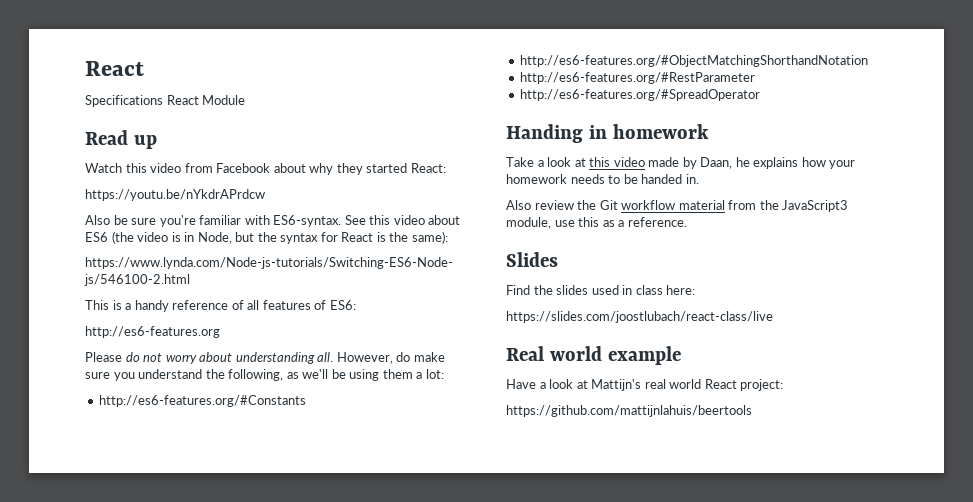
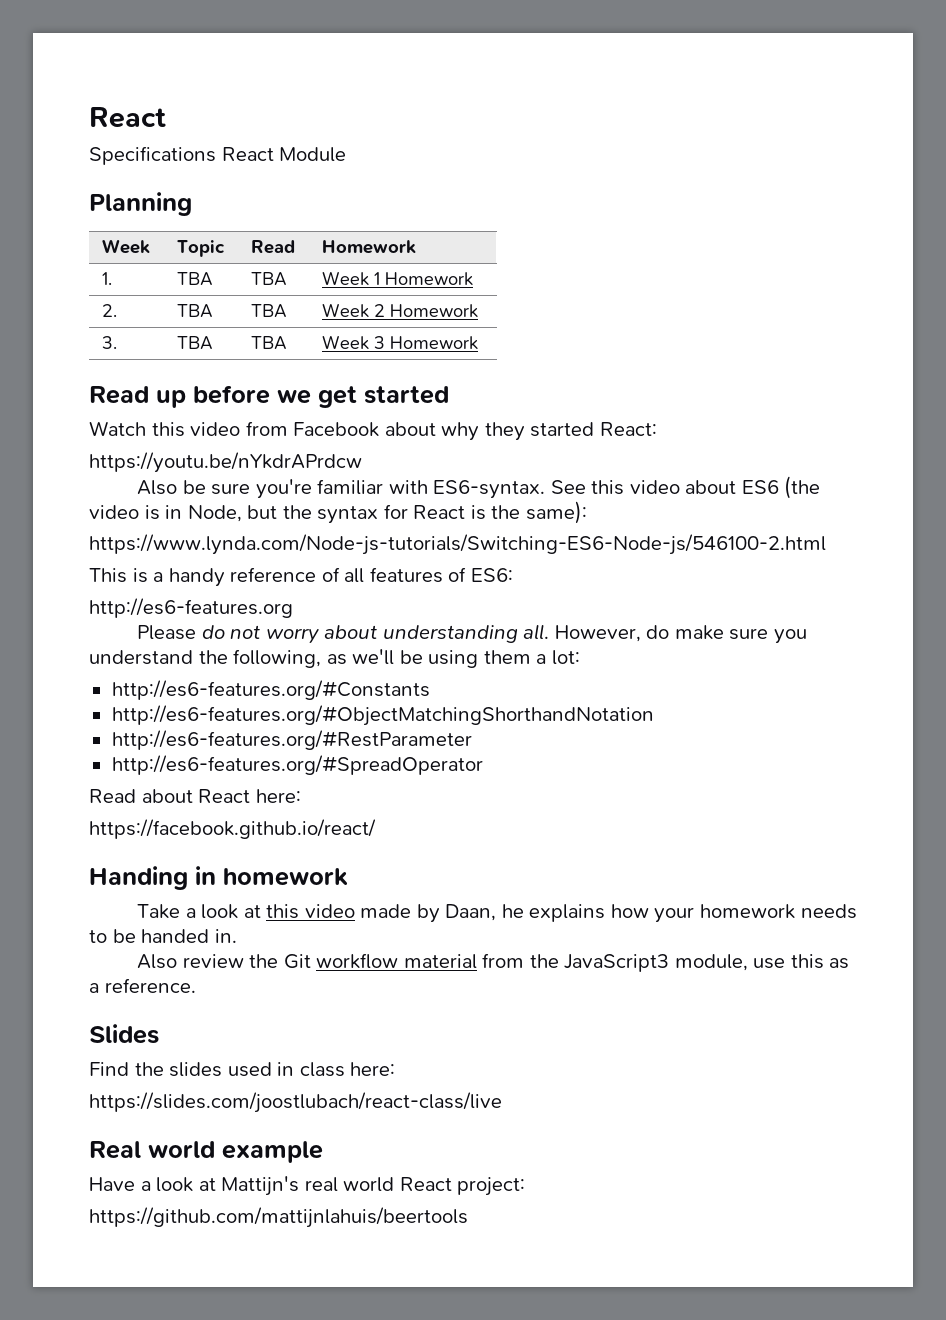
[85,130,157,149] Read up -> [89,192,192,216] [102,239,151,254] [177,240,226,257] [251,240,296,254] [322,240,417,254] [102,272,113,285] [177,272,214,286] [251,272,288,286] [322,271,474,286] [102,304,118,317] [177,304,214,318] [251,304,288,318] [322,303,479,318] [102,336,118,349] [177,336,214,350] [251,336,288,350] [322,335,479,350] [89,385,449,408] Planning // Week | Topic | Read | Homework // 1. | TBA | TBA | Week 1 Homework // 2. | TBA | TBA | Week 2 Homework // 3. | TBA | TBA | Week 3 Homework // Read up before we get started
(761, 95) none -> [89,789,301,803] [89,819,376,839] // Read about React here: // https://facebook.github.io/react/

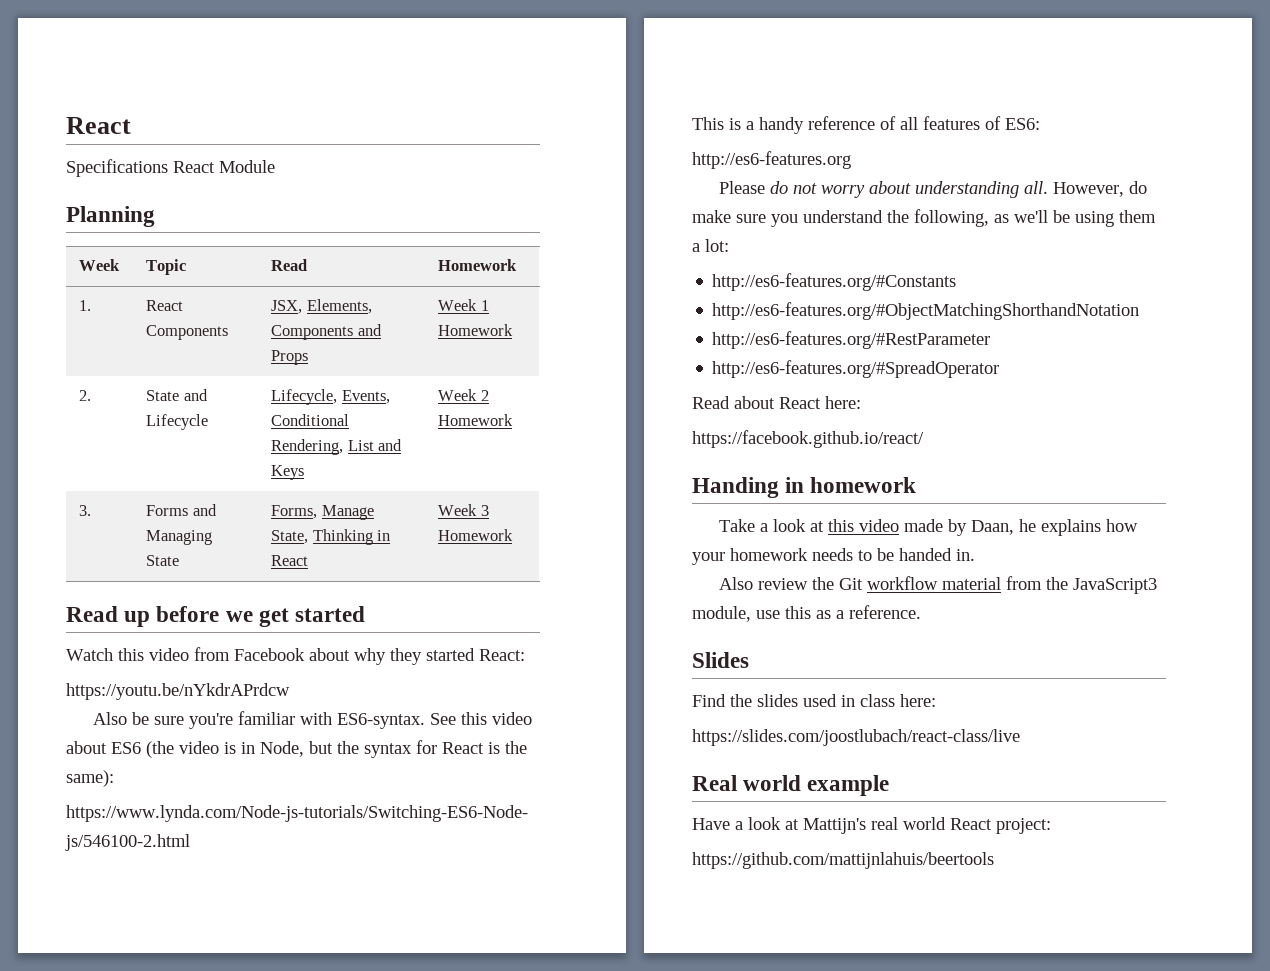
[177,272,214,286] [251,272,288,286] [322,271,474,286] [102,304,118,317] [177,304,214,318] [251,304,288,318] [322,303,479,318] [102,336,118,349] [177,336,214,350] [251,336,288,350] TBA | TBA | Week 1 Homework // 2. | TBA | TBA | Week 2 Homework // 3. | TBA | TBA -> [146,300,184,311] [146,325,229,340] [271,299,372,314] [271,324,382,340] [271,350,309,365] [438,299,489,311] [438,324,514,336] [79,390,92,401] [146,389,208,401] [146,414,209,430] [271,389,390,405] [271,414,350,426] [271,439,403,455] [271,465,305,480] [438,389,489,401] [438,414,514,426] [79,505,92,516] [146,504,217,516] [146,530,213,545] [146,555,180,566] [271,505,374,520] [271,529,391,545] [271,555,309,566] React Components | JSX, Elements, Components and Props | Week 1 Homework // 2. | State and Lifecycle | Lifecycle, Events, Conditional Rendering, List and Keys | Week 2 Homework // 3. | Forms and Managing State | Forms, Manage State, Thinking in React

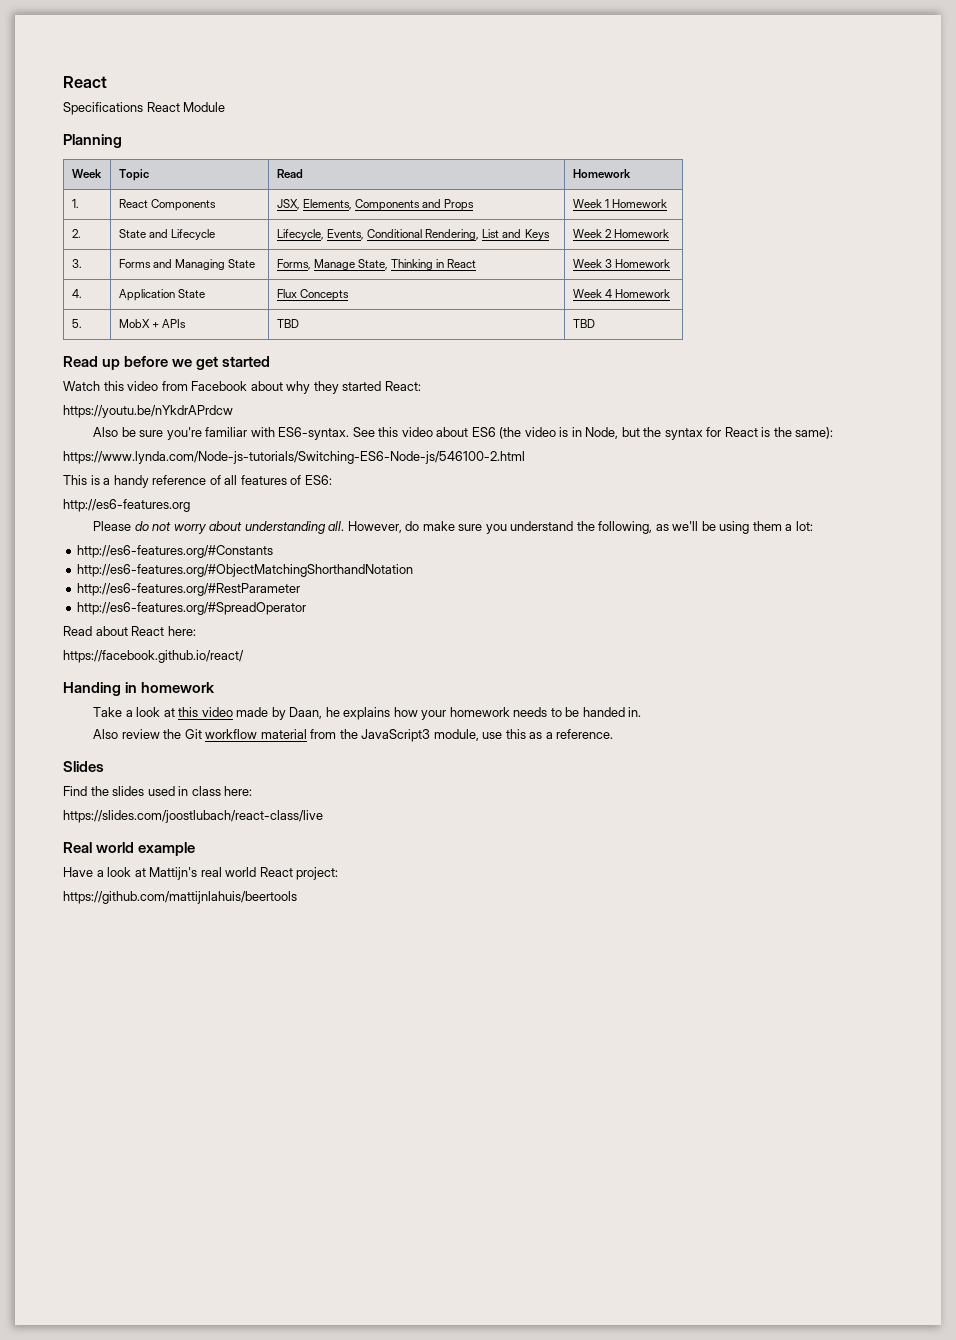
(514, 535) none -> [71,289,82,298] [118,289,206,301] [276,289,350,301] [572,289,671,298] [71,319,82,328] [118,319,187,328] [276,319,299,328] [572,319,595,328] // 4. | Application State | Flux Concepts | Week 4 Homework // 5. | MobX + APIs | TBD | TBD

